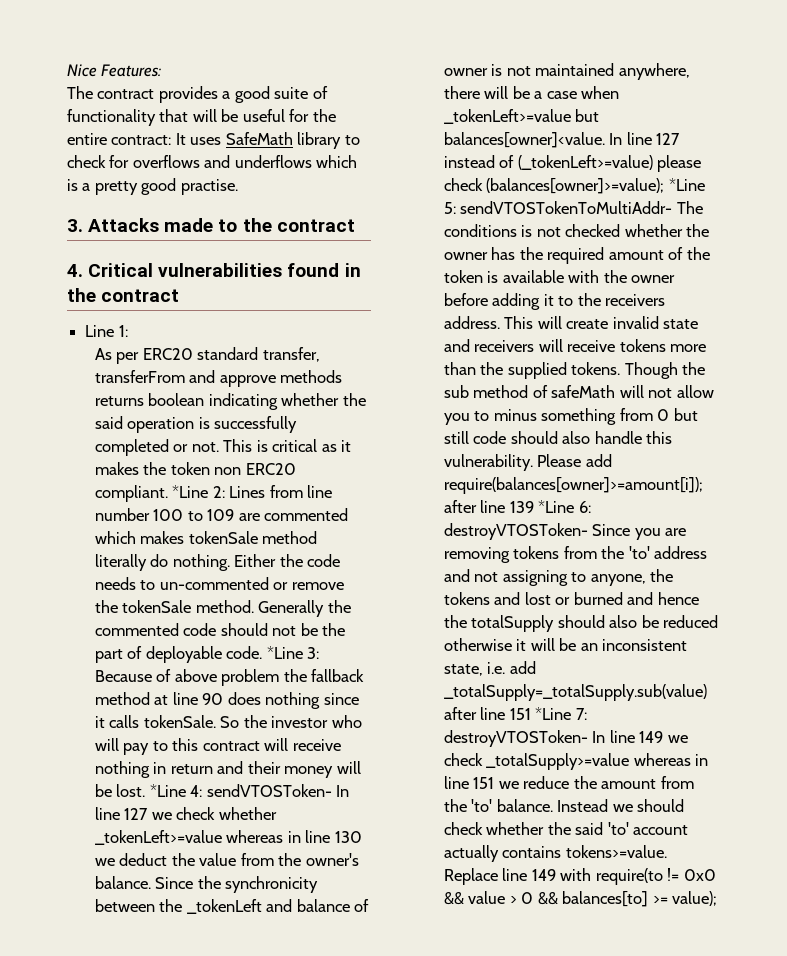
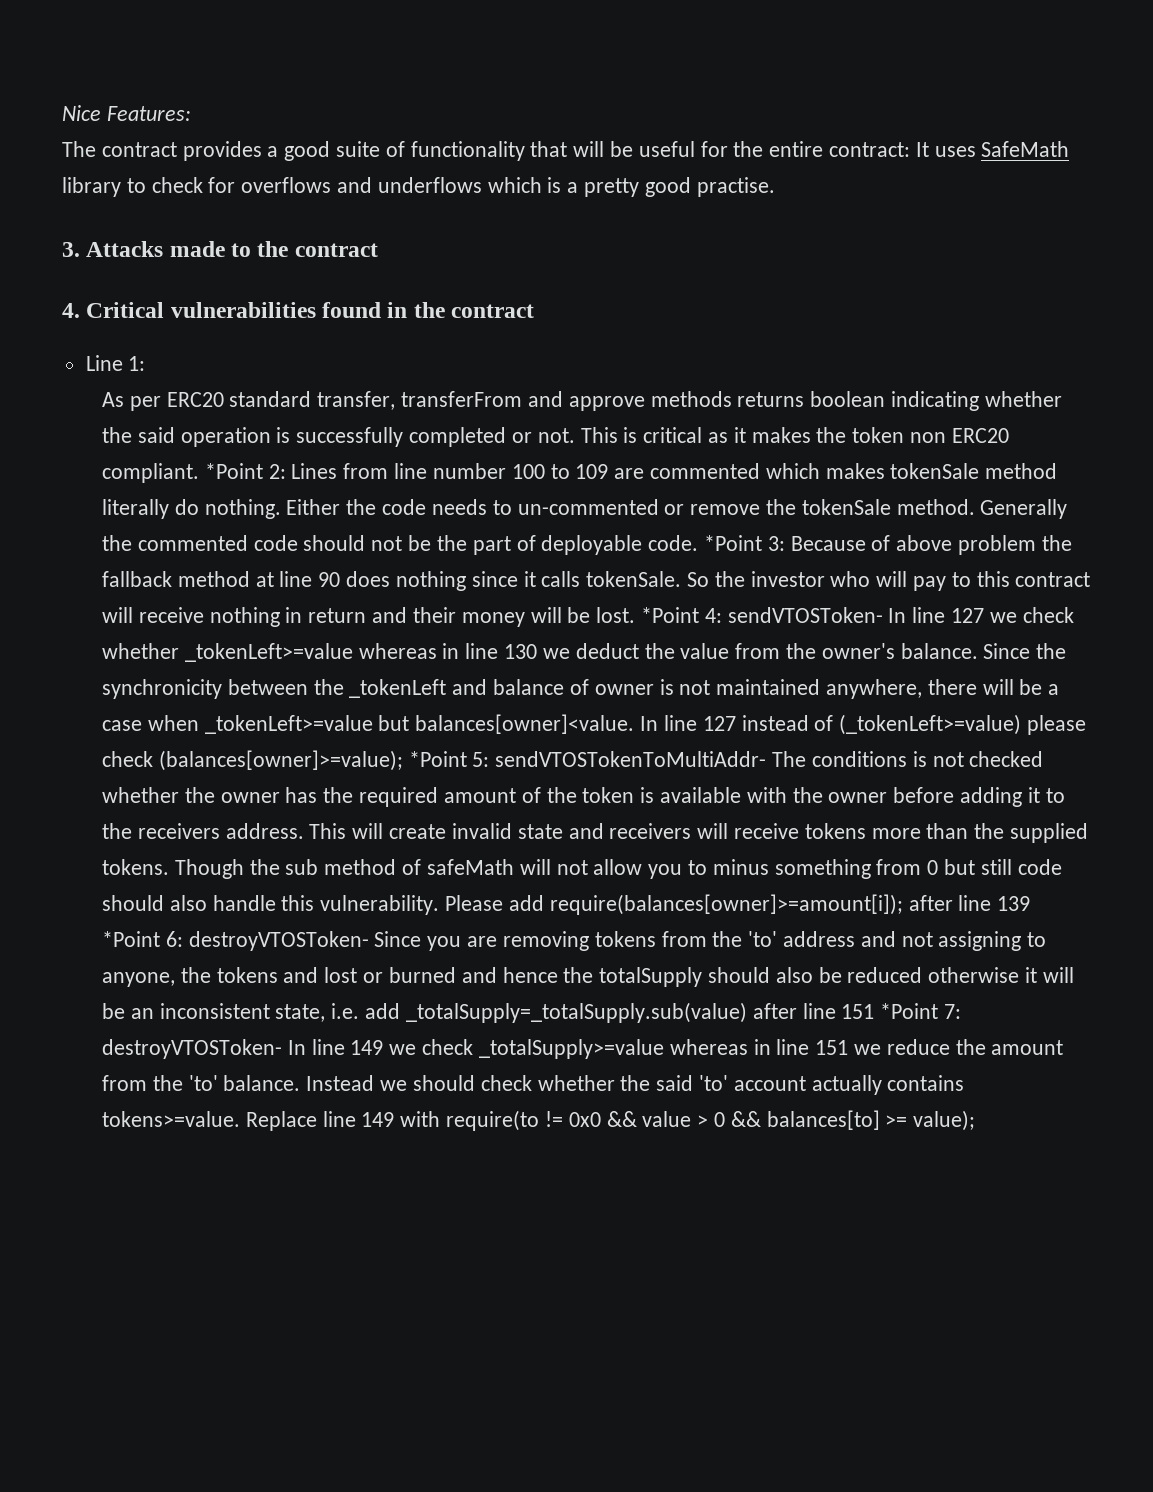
[172,485,209,498] *Line -> [204,463,263,479] *Point
[266,646,303,659] *Line -> [703,535,762,551] *Point
[149,784,186,797] *Line -> [640,607,699,623] *Point
[668,178,705,191] *Line -> [408,751,467,767] *Point
[538,500,575,513] *Line -> [102,931,161,947] *Point
[535,707,572,720] *Line -> [880,1003,939,1019] *Point

